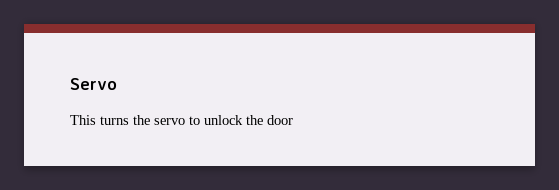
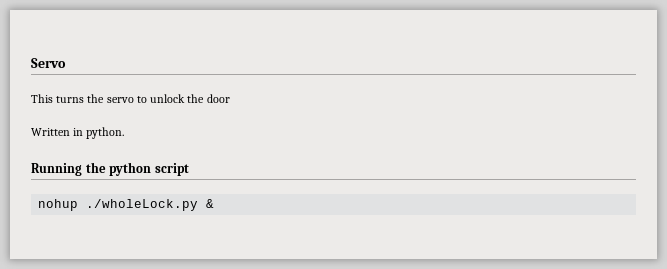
(293, 120) none -> [31,127,125,139] [31,162,189,176] [38,199,215,211] // Written in python. // Running the python script // nohup ./wholeLock.py &

